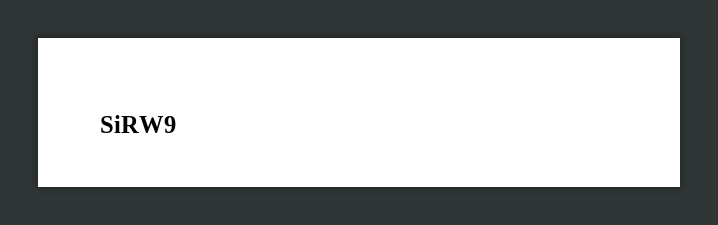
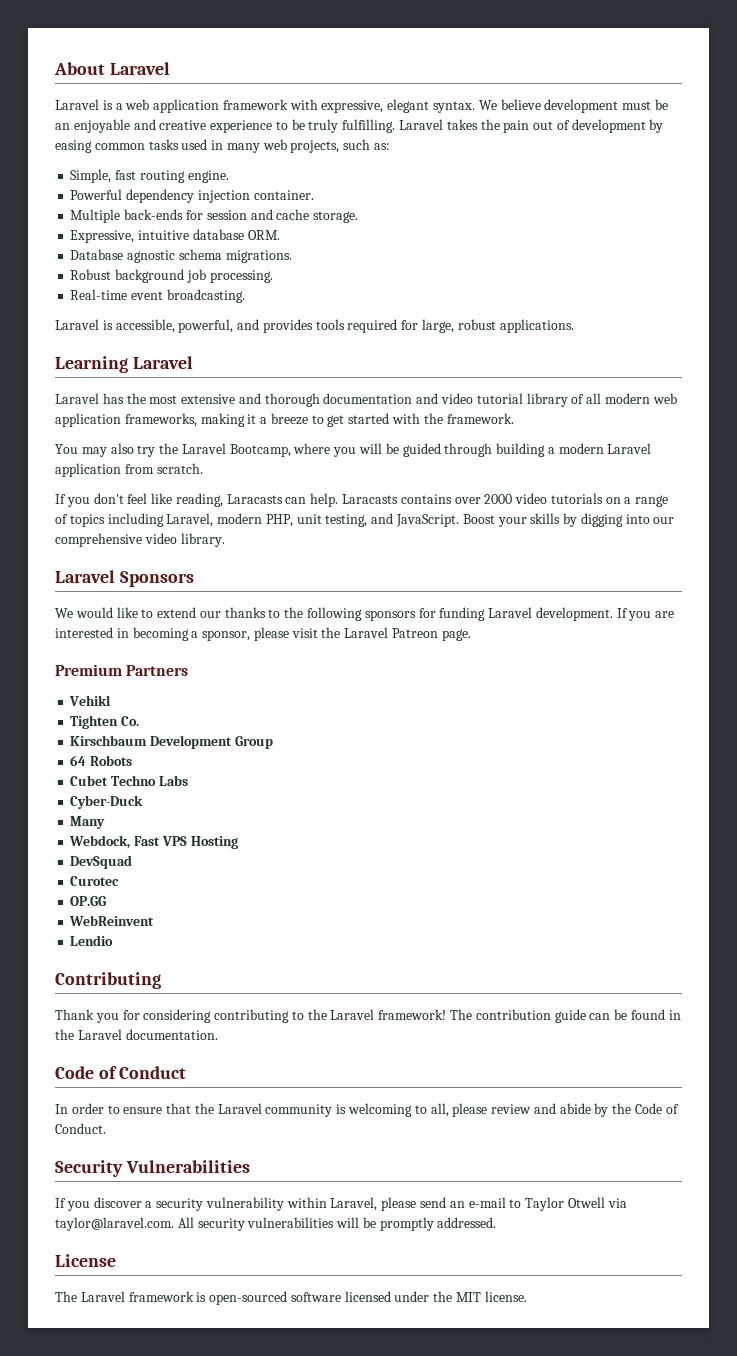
[100,115,176,133] SiRW9 -> [54,62,170,75] [55,99,668,113] [55,119,664,133] [55,139,391,153] [70,169,229,183] [70,189,314,203] [70,209,359,223] [70,229,280,243] [70,249,292,263] [70,269,273,283] [70,289,245,303] [55,319,574,333] [55,356,193,373] [55,393,677,407] [55,413,514,427] [55,443,652,457] [55,463,203,477] [55,493,669,507] [55,513,675,527] [55,533,225,547] [55,570,194,587] [55,607,675,621] [55,627,471,641] [55,664,189,676] [69,695,112,706] [70,715,140,729] [70,735,273,749] [70,755,133,766] [70,775,188,786] [70,795,144,809] [70,816,106,829] [69,835,238,849] [70,855,133,869] [70,876,120,886] [70,896,107,906] [69,915,155,926] [70,935,114,946] [55,972,161,989] [55,1009,681,1023] [55,1029,218,1040] [55,1066,187,1079] [55,1103,679,1117] [55,1123,106,1134] [55,1160,250,1177] [55,1197,627,1211] [55,1217,497,1231] [55,1254,116,1267] [55,1291,527,1305] About Laravel // Laravel is a web application framework with expressive, elegant syntax. We believe development must be an enjoyable and creative experience to be truly fulfilling. Laravel takes the pain out of development by easing common tasks used in many web projects, such as: // Simple, fast routing engine. // Powerful dependency injection container. // Multiple back-ends for session and cache storage. // Expressive, intuitive database ORM. // Database agnostic schema migrations. // Robust background job processing. // Real-time event broadcasting. // Laravel is accessible, powerful, and provides tools required for large, robust applications. // Learning Laravel // Laravel has the most extensive and thorough documentation and video tutorial library of all modern web application frameworks, making it a breeze to get started with the framework. // You may also try the Laravel Bootcamp, where you will be guided through building a modern Laravel application from scratch. // If you don't feel like reading, Laracasts can help. Laracasts contains over 2000 video tutorials on a range of topics including Laravel, modern PHP, unit testing, and JavaScript. Boost your skills by digging into our comprehensive video library. // Laravel Sponsors // We would like to extend our thanks to the following sponsors for funding Laravel development. If you are interested in becoming a sponsor, please visit the Laravel Patreon page. // Premium Partners // Vehikl // Tighten Co. // Kirschbaum Development Group // 64 Robots // Cubet Techno Labs // Cyber-Duck // Many // Webdock, Fast VPS Hosting // DevSquad // Curotec // OP.GG // WebReinvent // Lendio // Contributing // Thank you for considering contributing to the Laravel framework! The contribution guide can be found in the Laravel documentation. // Code of Conduct // In order to ensure that the Laravel community is welcoming to all, please review and abide by the Code of Conduct. // Security Vulnerabilities // If you discover a security vulnerability within Laravel, please send an e-mail to Taylor Otwell via taylor@laravel.com. All security vulnerabilities will be promptly addressed. // License // The Laravel framework is open-sourced software licensed under the MIT license.

